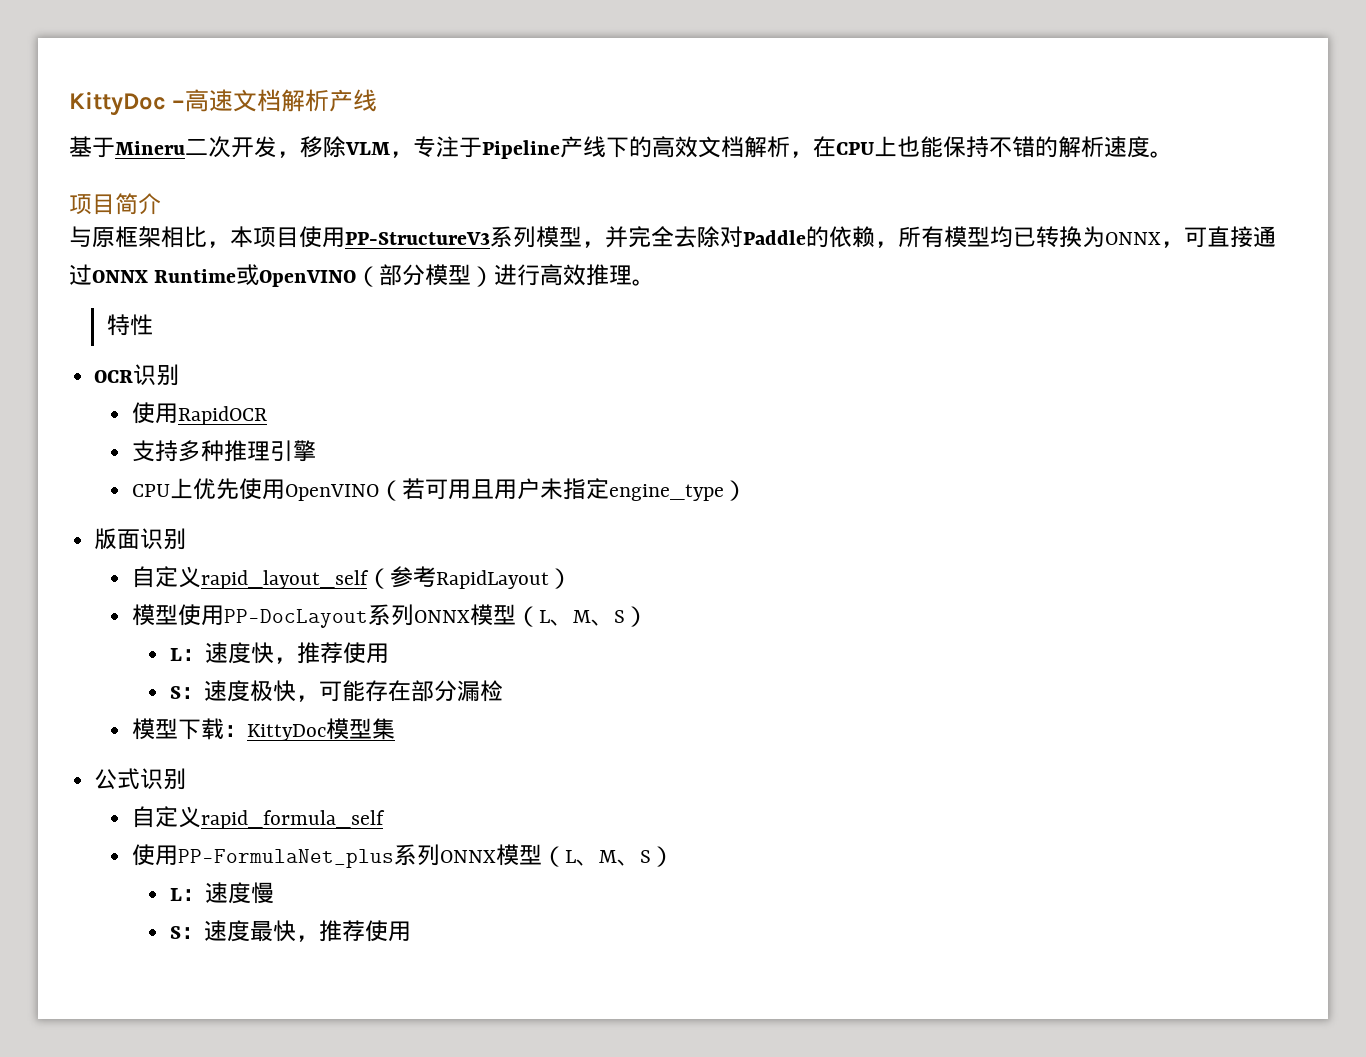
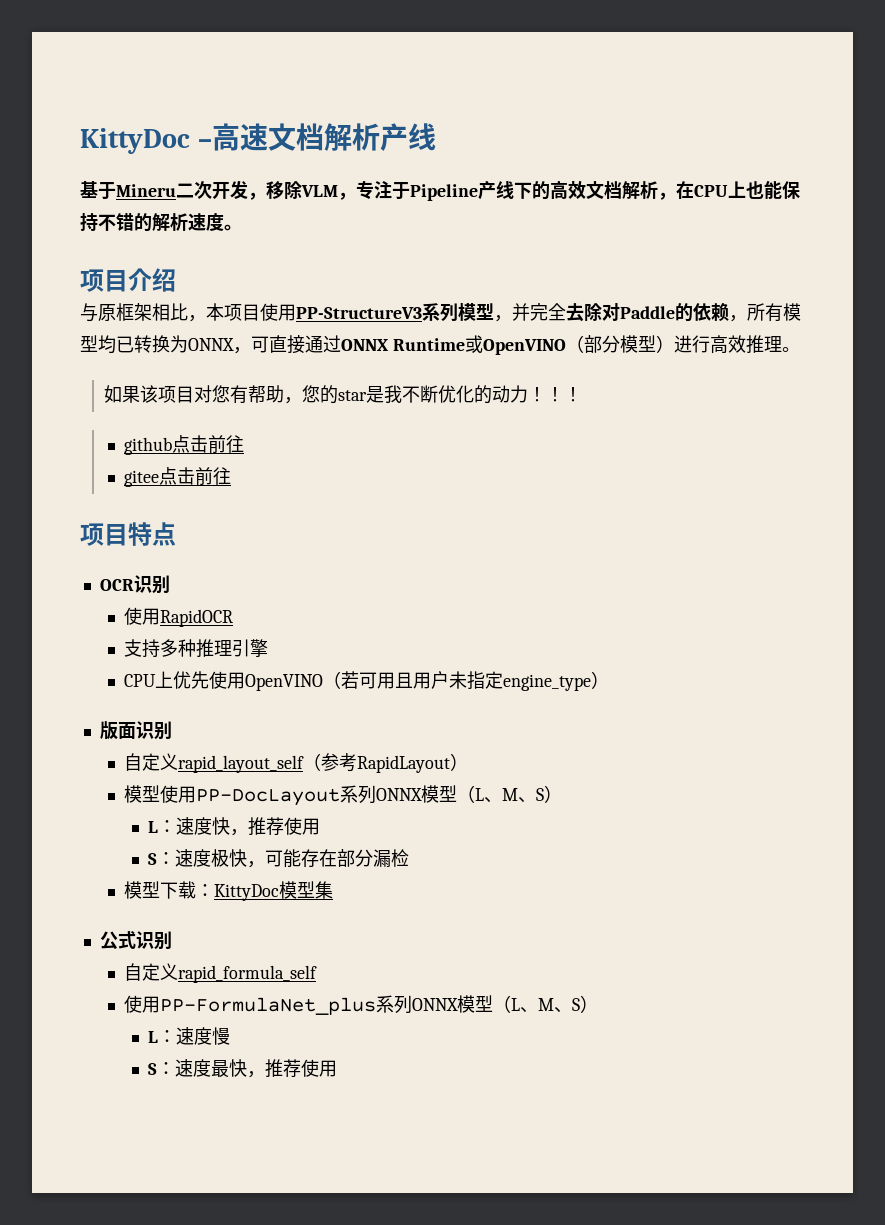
[115,193,138,215] 简 -> (128, 281) none
(161, 204) none -> [152,268,176,292] 绍
[106,314,153,336] 特性 -> [104,385,583,404] [124,435,245,455] [124,467,232,487] [80,522,176,546] 如果该项目对您有帮助，您的star是我不断优化的动力！！！ // github点击前往 // gitee点击前往 // 项目特点

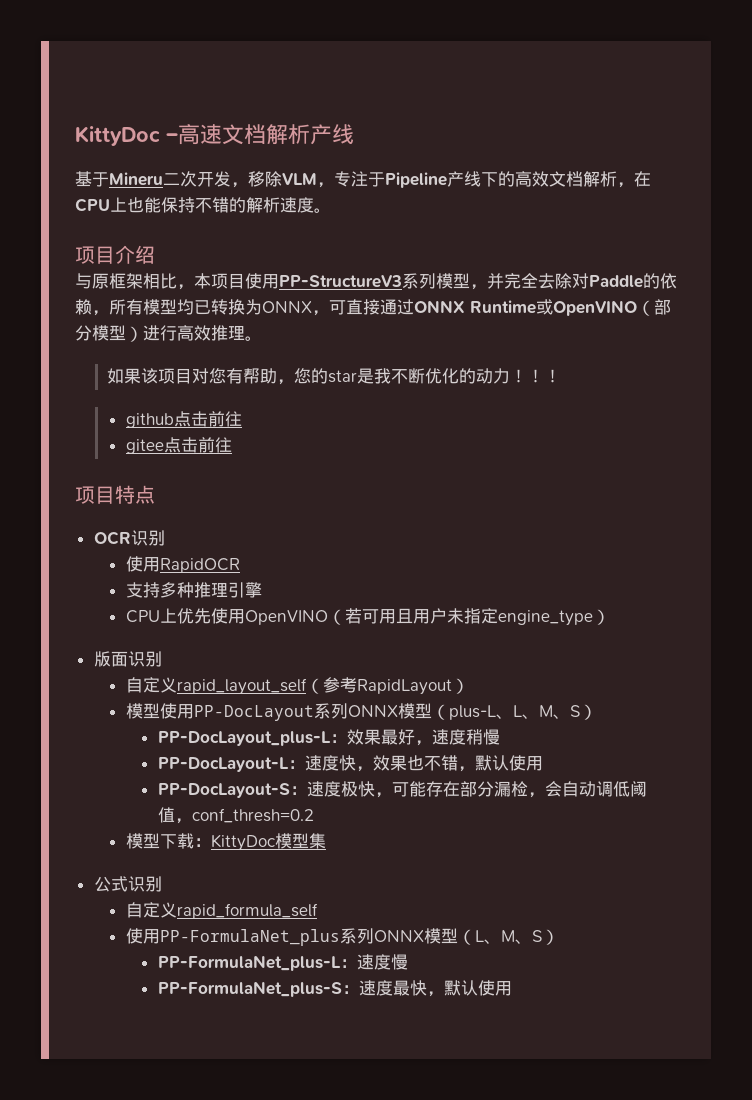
[475,785,563,803] [148,817,285,836] L、M、S） // L：速度快，推荐 -> [448,704,597,720] [157,729,500,746] [157,755,509,772] plus-L、L、M、S） // PP-DocLayout_plus-L：效果最好，速度稍慢 // PP-DocLayout-L：速度快，效果也不错，默认
[148,853,158,865] S -> [157,783,290,798] PP-DocLayout-S
(410, 858) none -> [527,781,647,798] [157,807,314,824] ，会自动调低阈值，conf_thresh=0.2
[148,1031,159,1043] L -> [157,955,341,971] PP-FormulaNet_plus-L
[148,1063,158,1075] S -> [157,981,342,997] PP-FormulaNet_plus-S
[265,1059,302,1078] 推荐 -> [443,980,478,996] 默认

